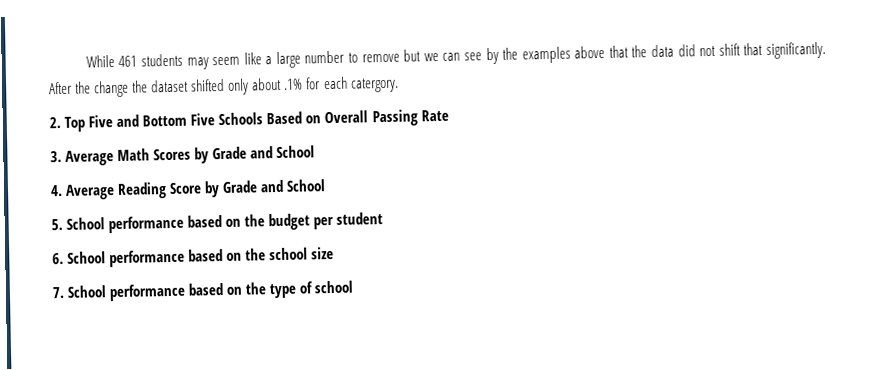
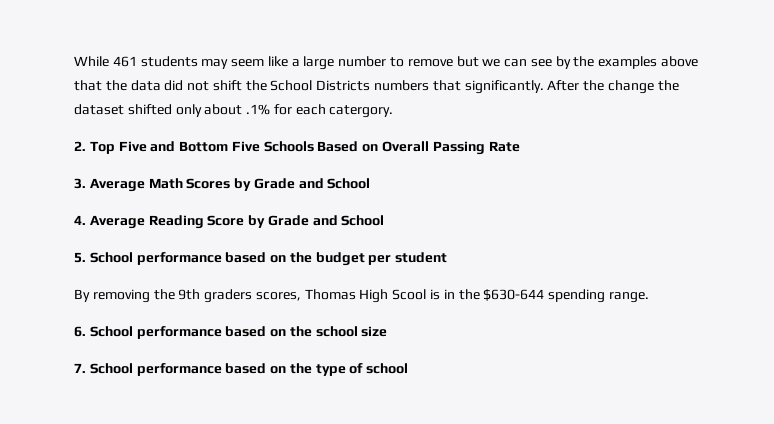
(741, 49) none -> [245,80,430,91] the School Districts numbers
(384, 218) none -> [74,289,649,303] // By removing the 9th graders scores, Thomas High Scool is in the $630-644 spending range.

